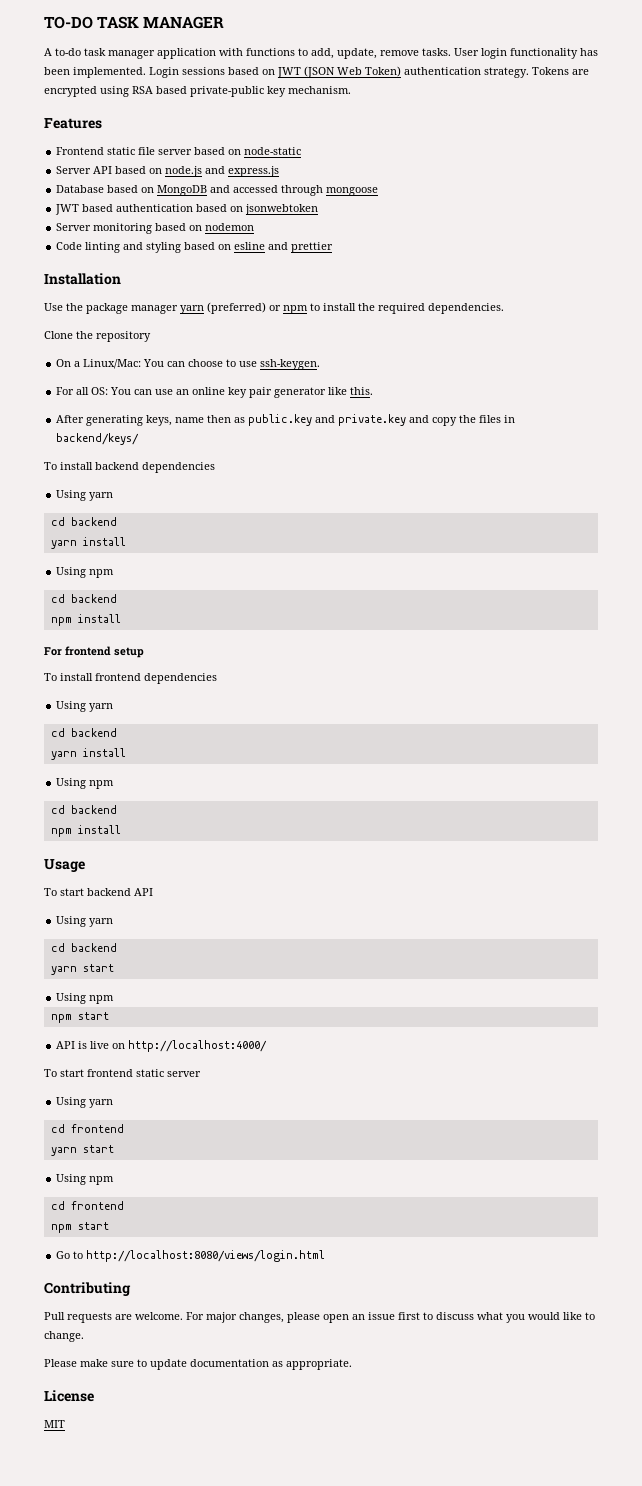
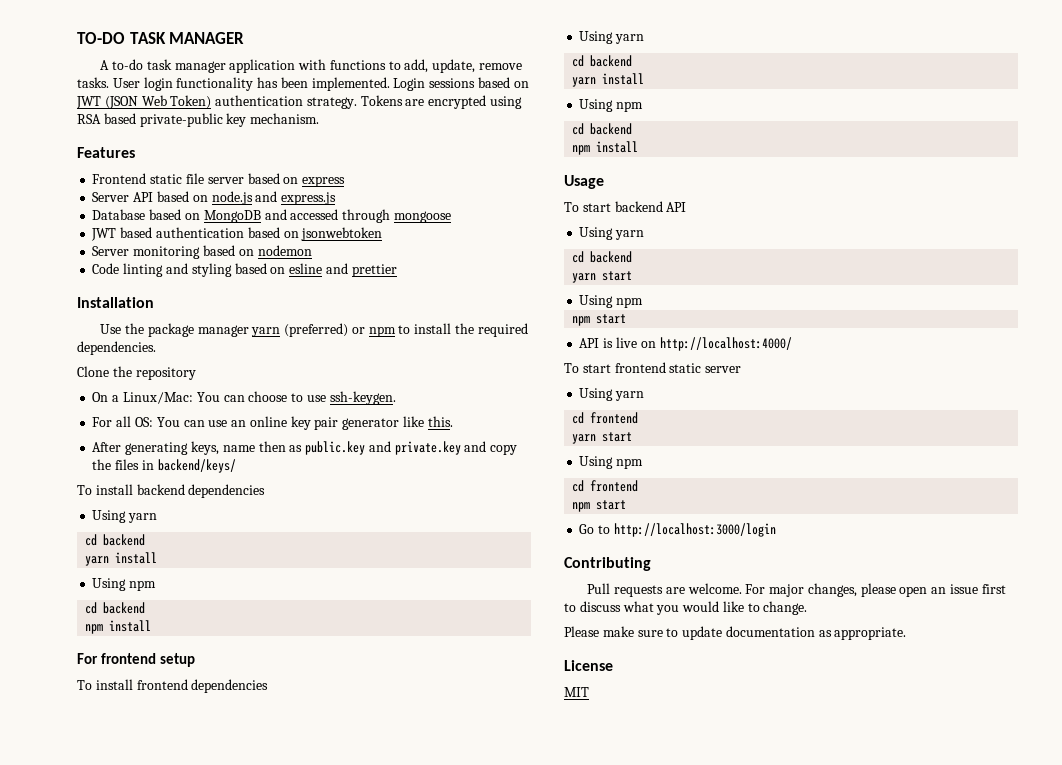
[244,147,302,155] node-static -> [302,176,346,187] express
[86,1250,326,1262] http://localhost:8080/views/login.html -> [613,523,776,537] http://localhost:3000/login

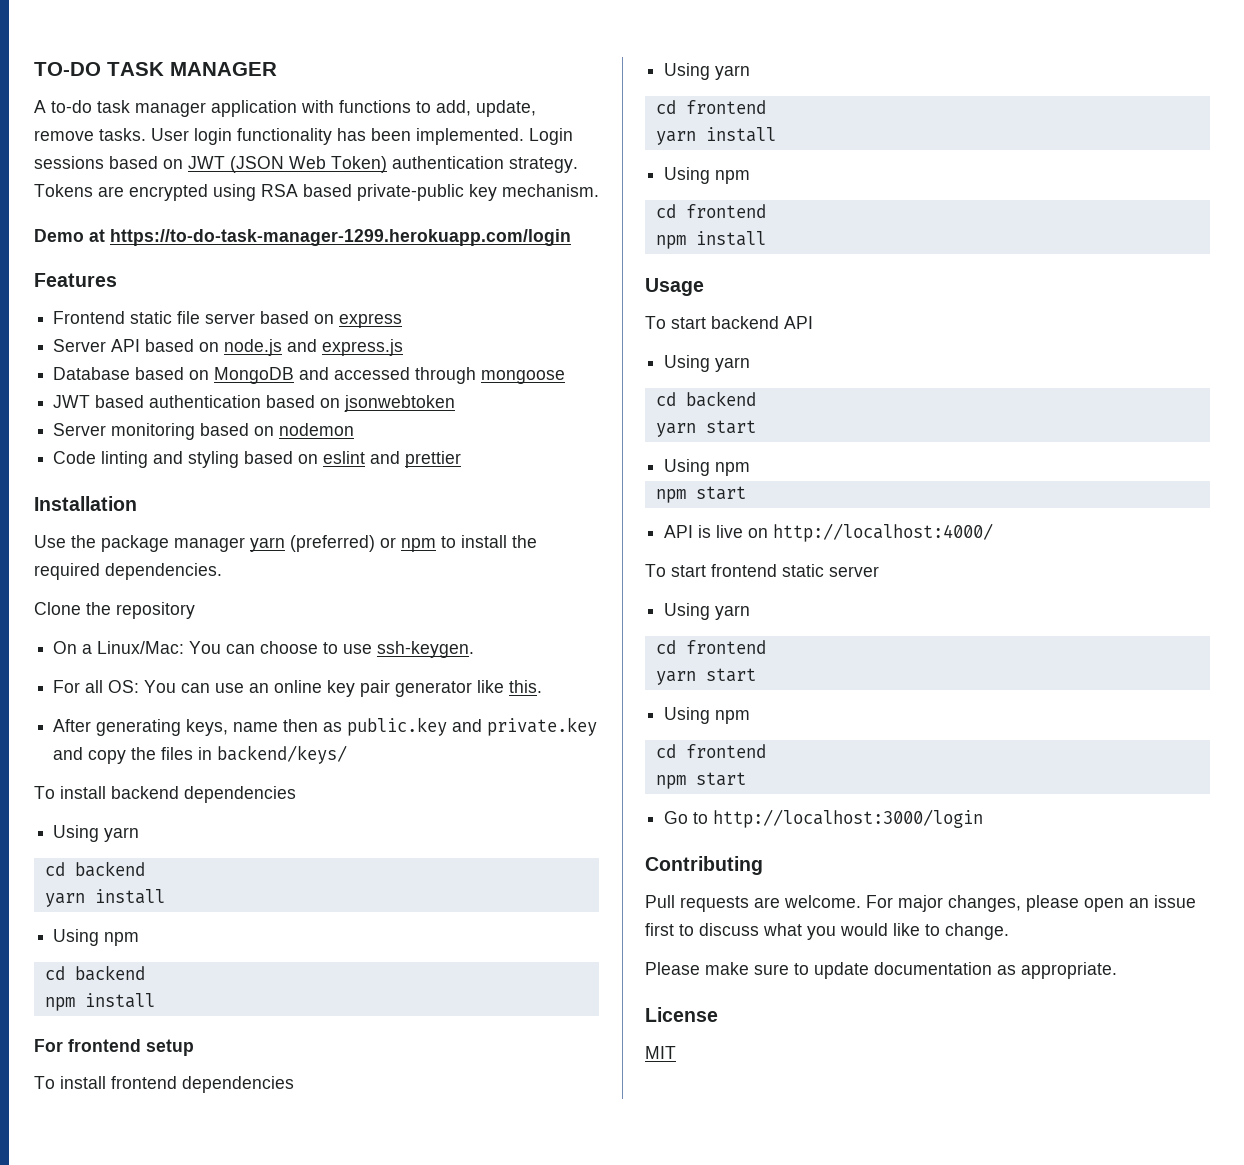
(320, 118) none -> [34,229,571,246] // Demo at https://to-do-task-manager-1299.herokuapp.com/login
[289,263,323,274] esline -> [323,451,366,464] eslint
[590,55,633,67] [572,73,645,87] [579,99,644,112] [572,123,633,135] backend // yarn install // Using npm // cd backend -> [685,100,766,114] [655,127,776,145] [664,167,751,184] [655,204,766,218] frontend // yarn install // Using npm // cd frontend

